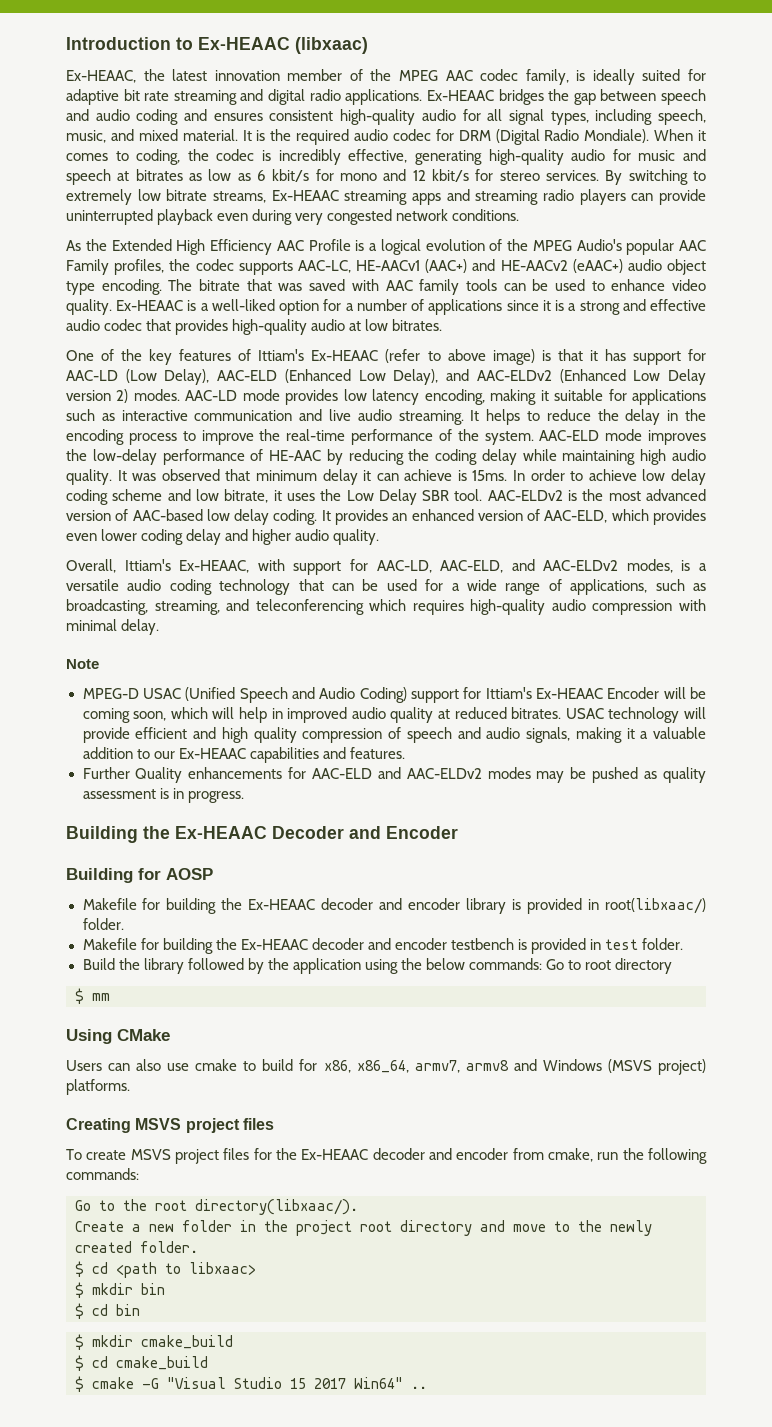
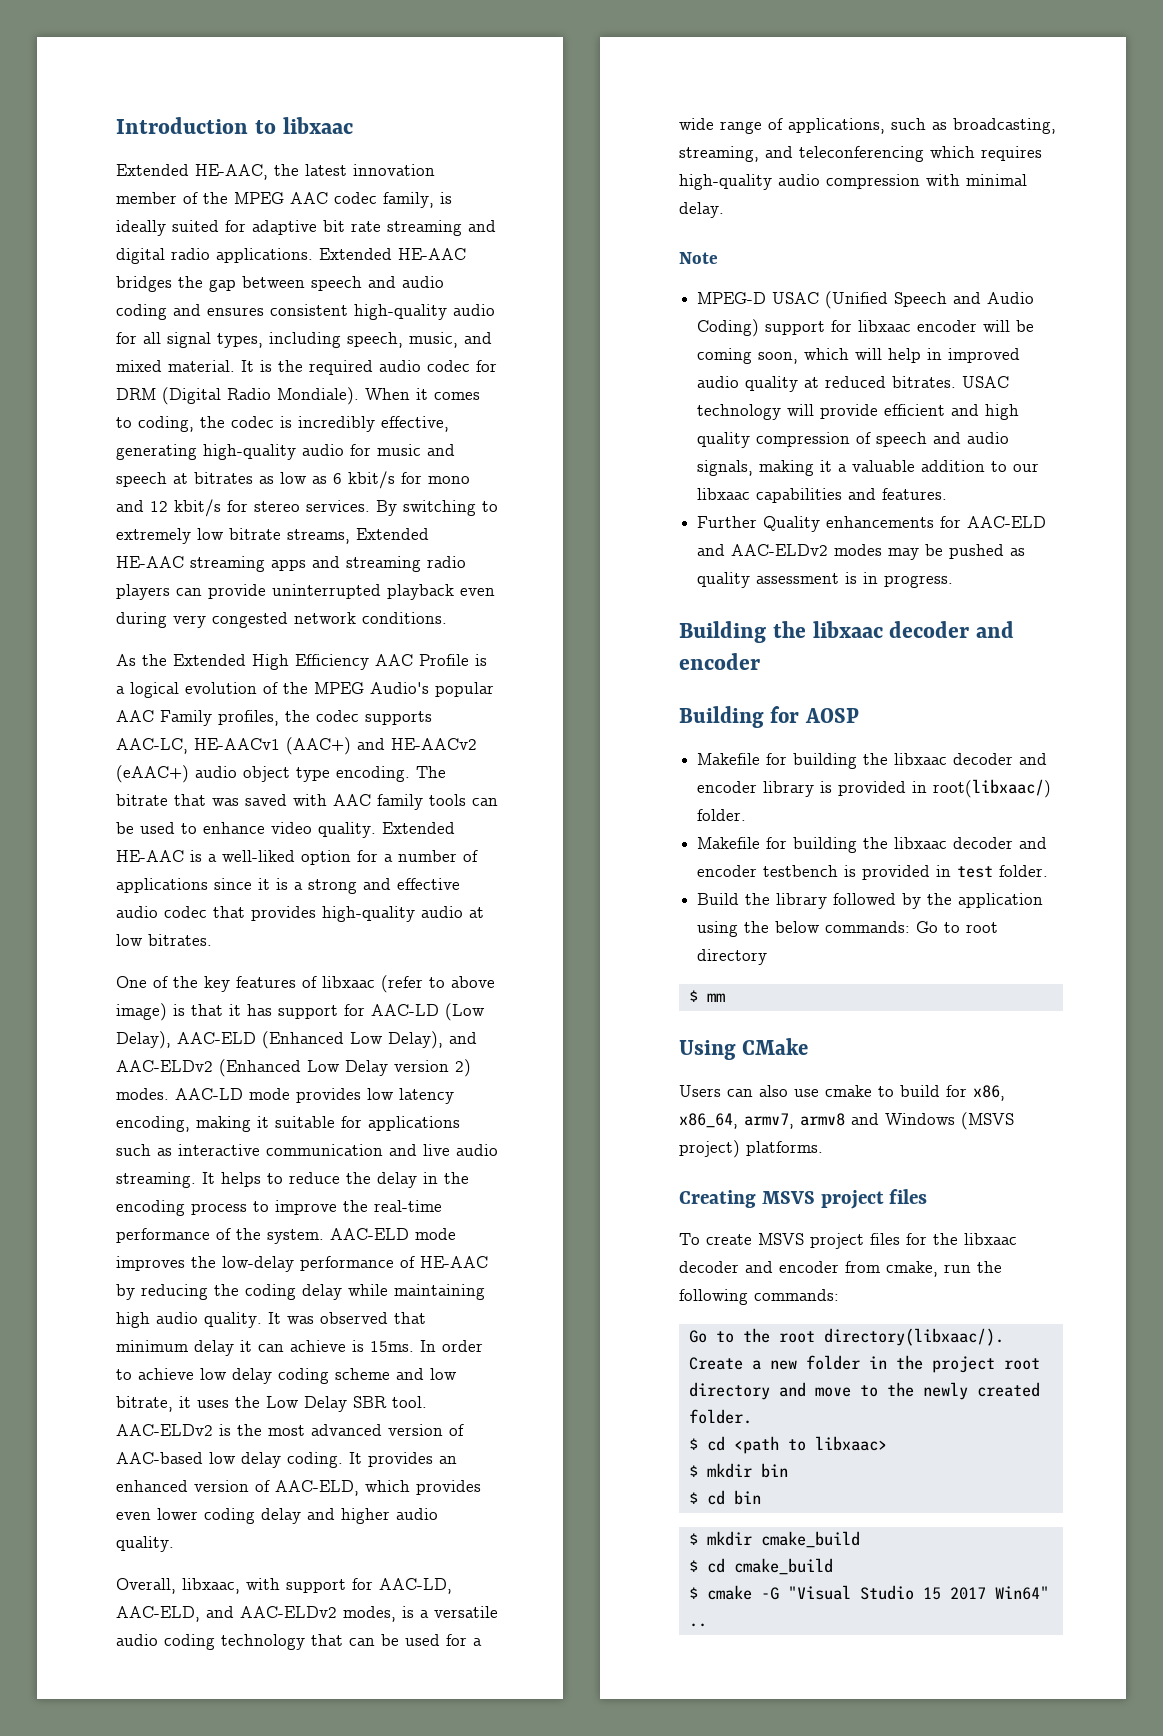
[198,37,368,54] [66,70,136,83] Ex-HEAAC (libxaac) // Ex-HEAAC, -> [282,117,353,134] [116,164,268,180] libxaac // Extended HE-AAC,
[426,90,494,101] Ex-HEAAC -> [319,248,466,260] Extended HE-AAC
[271,190,339,201] Ex-HEAAC -> [356,528,429,540] [116,556,184,568] Extended HE-AAC
[116,300,184,311] Ex-HEAAC -> [382,822,455,834] [116,850,184,862] Extended HE-AAC
[258,349,379,361] Ittiam's Ex-HEAAC -> [322,976,375,988] libxaac
[124,559,250,573] Ittiam's Ex-HEAAC, -> [182,1578,240,1594] libxaac,
[485,687,660,699] Ittiam's Ex-HEAAC Encoder -> [858,320,978,332] libxaac encoder
[178,748,246,759] Ex-HEAAC -> [697,488,751,500] libxaac
[175,826,458,839] Ex-HEAAC Decoder and Encoder -> [812,621,1014,638] [679,653,760,670] libxaac decoder and encoder
[248,899,316,910] Ex-HEAAC -> [894,753,948,765] libxaac
[240,939,308,950] Ex-HEAAC -> [894,837,948,849] libxaac
[301,1149,369,1160] Ex-HEAAC -> [964,1233,1017,1245] libxaac

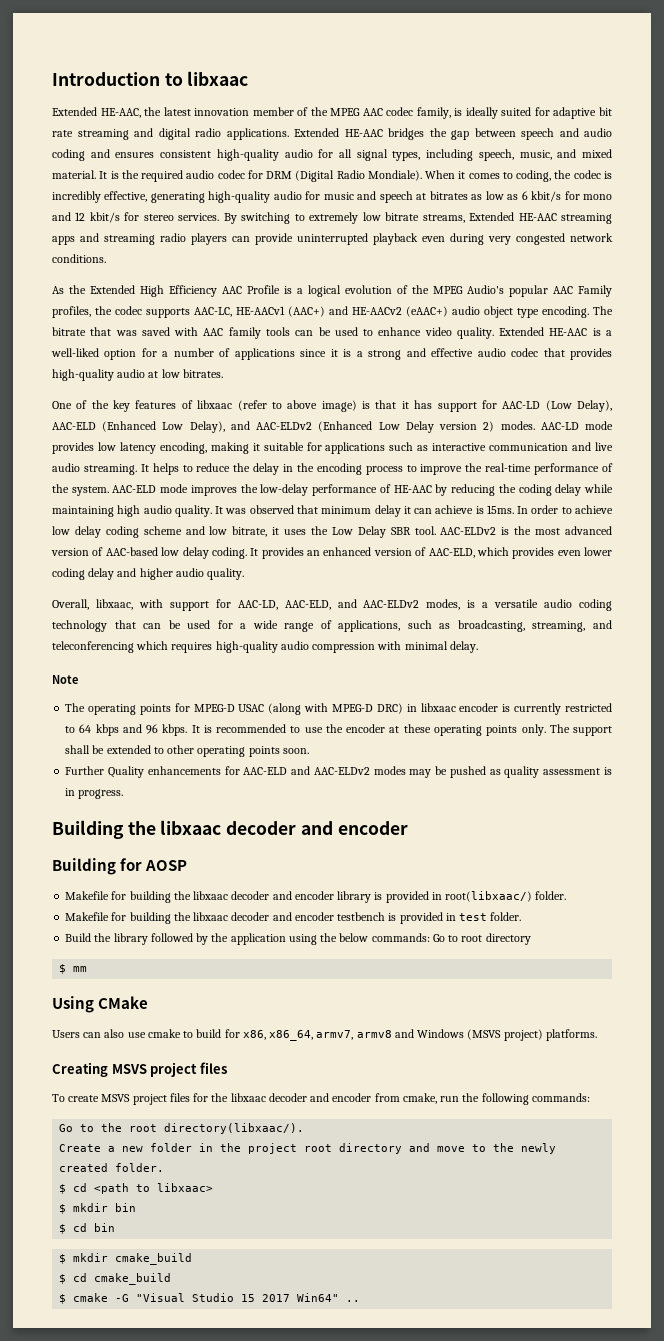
[697,291,1035,309] [697,319,1035,337] [697,348,1021,364] [697,376,1010,392] [697,404,1020,420] [697,432,1010,448] [697,460,1040,476] [697,488,948,503] MPEG-D USAC (Unified Speech and Audio Coding) support for libxaac encoder will be coming soon, which will help in improved audio quality at reduced bitrates. USAC technology will provide efficient and high quality compression of speech and audio signals, making it a valuable addition to our libxaac capabilities and features. -> [65,703,613,715] [65,724,612,736] [65,745,309,757] The operating points for MPEG-D USAC (along with MPEG-D DRC) in libxaac encoder is currently restricted to 64 kbps and 96 kbps. It is recommended to use the encoder at these operating points only. The support shall be extended to other operating points soon.

